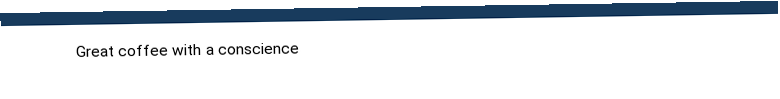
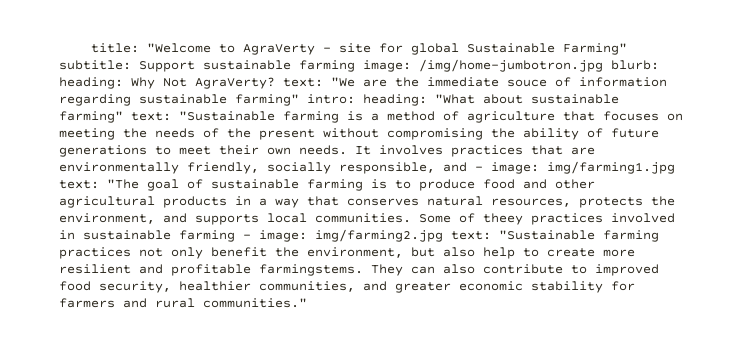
[75,42,300,57] Great coffee with a conscience -> [90,43,627,55] [59,59,659,72] [59,77,667,89] [59,94,619,106] [59,111,683,123] [59,128,659,140] [59,145,595,157] [59,161,675,174] [59,179,595,191] [59,196,675,208] [59,213,675,225] [59,229,659,242] [59,247,635,259] [59,264,659,276] [59,281,635,293] [59,298,307,308] title: "Welcome to AgraVerty - site for global Sustainable Farming" subtitle: Support sustainable farming image: /img/home-jumbotron.jpg blurb: heading: Why Not AgraVerty? text: "We are the immediate souce of information regarding sustainable farming" intro: heading: "What about sustainable farming" text: "Sustainable farming is a method of agriculture that focuses on meeting the needs of the present without compromising the ability of future generations to meet their own needs. It involves practices that are environmentally friendly, socially responsible, and - image: img/farming1.jpg text: "The goal of sustainable farming is to produce food and other agricultural products in a way that conserves natural resources, protects the environment, and supports local communities. Some of theey practices involved in sustainable farming - image: img/farming2.jpg text: "Sustainable farming practices not only benefit the environment, but also help to create more resilient and profitable farmingstems. They can also contribute to improved food security, healthier communities, and greater economic stability for farmers and rural communities."

